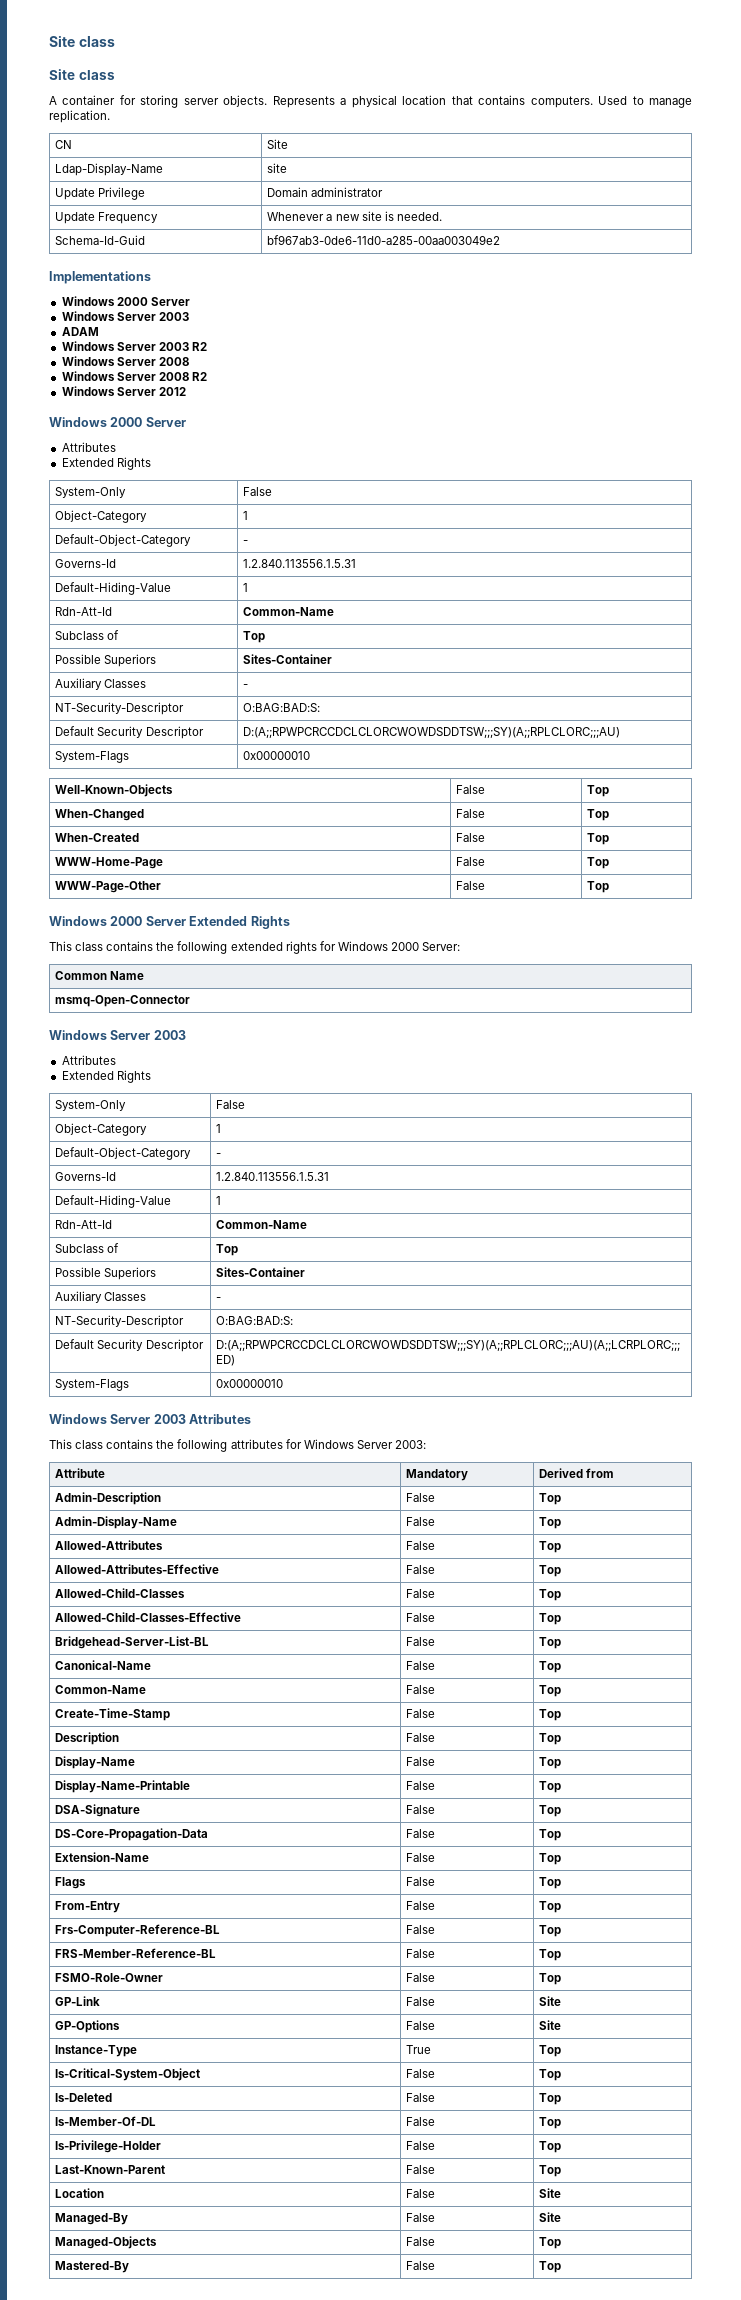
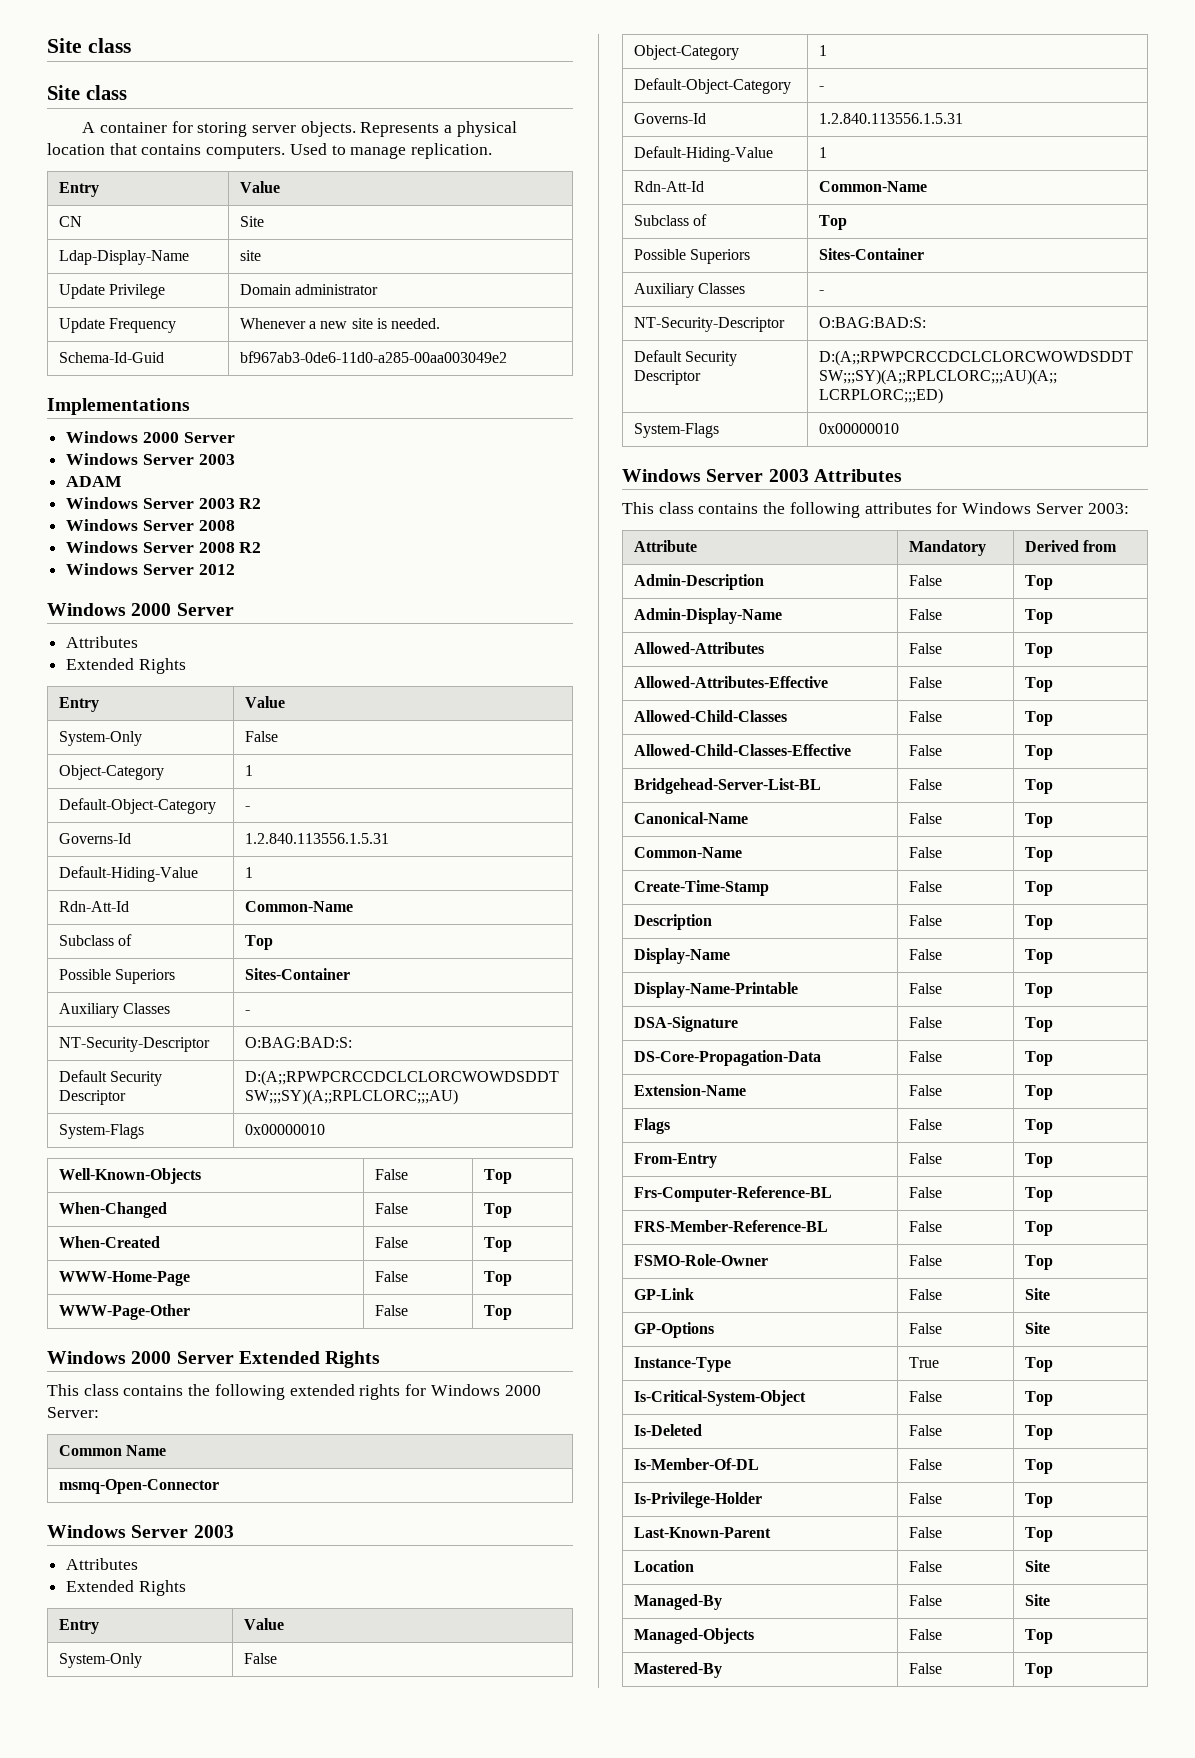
(110, 116) none -> [58,182,99,197] [239,181,280,193] // Entry | Value
(151, 463) none -> [58,697,99,712] [244,696,285,708] // Entry | Value
(151, 1076) none -> [58,1619,99,1634] [243,1618,284,1630] // Entry | Value

